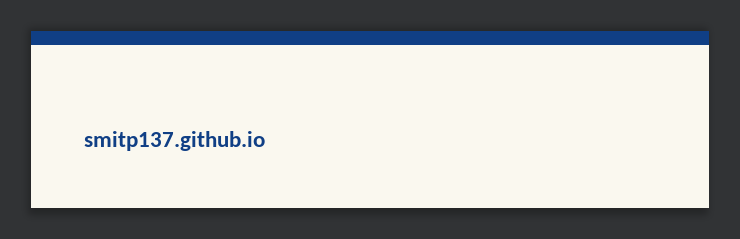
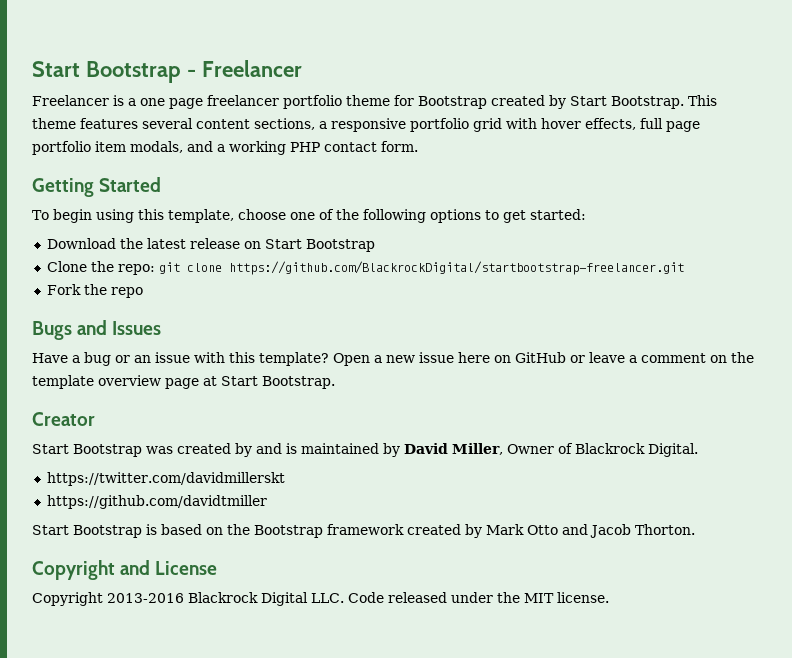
[84,131,265,151] smitp137.github.io -> [32,60,302,83] [32,95,717,109] [32,118,700,132] [32,141,418,155] [32,177,162,197] [32,209,586,223] [46,238,375,252] [46,261,684,275] [46,284,143,298] [32,320,162,340] [32,352,754,366] [32,375,335,389] [32,412,95,426] [32,443,698,457] [46,472,285,486] [46,495,267,509] [32,524,695,538] [32,560,218,580] [32,592,609,606] Start Bootstrap - Freelancer // Freelancer is a one page freelancer portfolio theme for Bootstrap created by Start Bootstrap. This theme features several content sections, a responsive portfolio grid with hover effects, full page portfolio item modals, and a working PHP contact form. // Getting Started // To begin using this template, choose one of the following options to get started: // Download the latest release on Start Bootstrap // Clone the repo: git clone https://github.com/BlackrockDigital/startbootstrap-freelancer.git // Fork the repo // Bugs and Issues // Have a bug or an issue with this template? Open a new issue here on GitHub or leave a comment on the template overview page at Start Bootstrap. // Creator // Start Bootstrap was created by and is maintained by David Miller, Owner of Blackrock Digital. // https://twitter.com/davidmillerskt // https://github.com/davidtmiller // Start Bootstrap is based on the Bootstrap framework created by Mark Otto and Jacob Thorton. // Copyright and License // Copyright 2013-2016 Blackrock Digital LLC. Code released under the MIT license.

